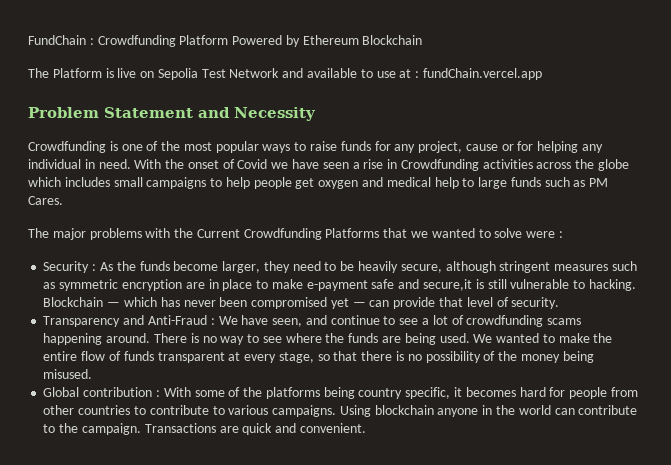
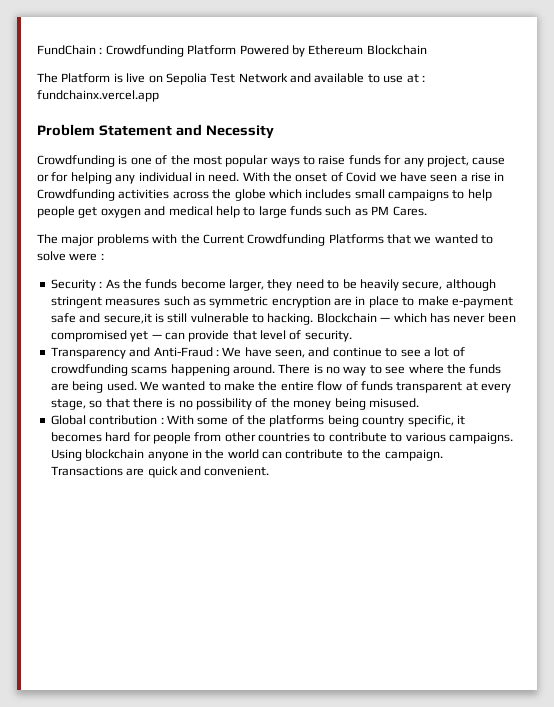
[422,68,542,80] fundChain.vercel.app -> [37,90,159,102] fundchainx.vercel.app

